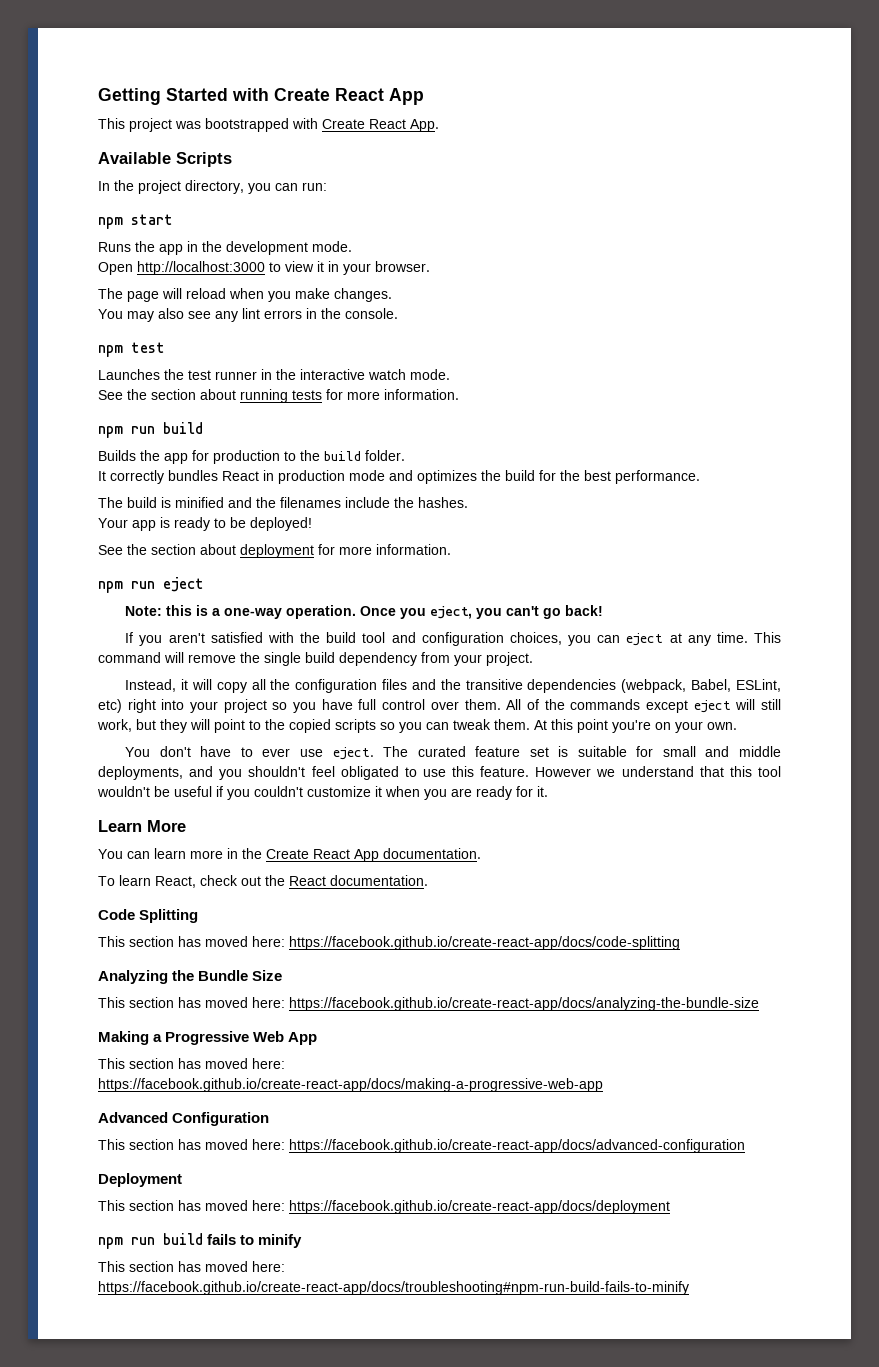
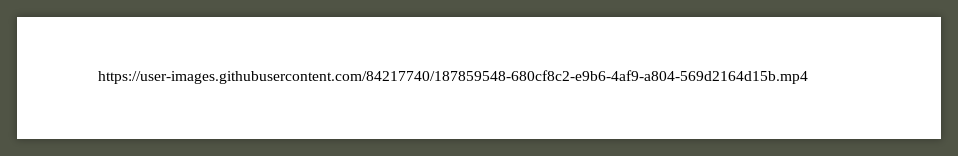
[98,88,424,105] [98,118,439,132] [98,152,232,167] [98,180,327,194] [98,214,173,229] [98,241,352,255] [98,261,430,275] [98,288,392,302] [98,308,398,322] [98,342,165,357] [98,369,450,380] [98,389,459,403] [98,422,203,438] [98,450,405,464] [98,470,700,484] [98,497,468,508] [98,517,312,531] [98,544,451,558] [98,577,204,593] [125,605,604,619] [125,632,782,646] [98,652,533,666] [125,679,782,693] [98,699,782,713] [97,719,737,733] [125,746,782,760] [98,766,781,780] [97,786,548,800] [98,820,186,832] [98,848,481,862] [98,875,428,888] [98,909,199,923] [98,936,680,950] [98,970,283,984] [98,997,759,1011] [98,1031,318,1045] [98,1058,285,1069] [98,1078,603,1092] [98,1112,270,1126] [98,1139,745,1153] [98,1173,182,1187] [98,1200,670,1214] [98,1233,303,1249] [98,1261,285,1272] [98,1281,689,1295] Getting Started with Create React App // This project was bootstrapped with Create React App. // Available Scripts // In the project directory, you can run: // npm start // Runs the app in the development mode. // Open http://localhost:3000 to view it in your browser. // The page will reload when you make changes. // You may also see any lint errors in the console. // npm test // Launches the test runner in the interactive watch mode. // See the section about running tests for more information. // npm run build // Builds the app for production to the build folder. // It correctly bundles React in production mode and optimizes the build for the best performance. // The build is minified and the filenames include the hashes. // Your app is ready to be deployed! // See the section about deployment for more information. // npm run eject // Note: this is a one-way operation. Once you eject, you can't go back! // If you aren't satisfied with the build tool and configuration choices, you can eject at any time. This command will remove the single build dependency from your project. // Instead, it will copy all the configuration files and the transitive dependencies (webpack, Babel, ESLint, etc) right into your project so you have full control over them. All of the commands except eject will still work, but they will point to the copied scripts so you can tweak them. At this point you're on your own. // You don't have to ever use eject. The curated feature set is suitable for small and middle deployments, and you shouldn't feel obligated to use this feature. However we understand that this tool wouldn't be useful if you couldn't customize it when you are ready for it. // Learn More // You can learn more in the Create React App documentation. // To learn React, check out the React documentation. // Code Splitting // This section has moved here: https://facebook.github.io/create-react-app/docs/code-splitting // Analyzing the Bundle Size // This section has moved here: https://facebook.github.io/create-react-app/docs/analyzing-the-bundle-size // Making a Progressive Web App // This section has moved here: https://facebook.github.io/create-react-app/docs/making-a-progressive-web-app // Advanced Configuration // This section has moved here: https://facebook.github.io/create-react-app/docs/advanced-configuration // Deployment // This section has moved here: https://facebook.github.io/create-react-app/docs/deployment // npm run build fails to minify // This section has moved here: https://facebook.github.io/create-react-app/docs/troubleshooting#npm-run-build-fails-to-minify -> [98,70,808,84] https://user-images.githubusercontent.com/84217740/187859548-680cf8c2-e9b6-4af9-a804-569d2164d15b.mp4

